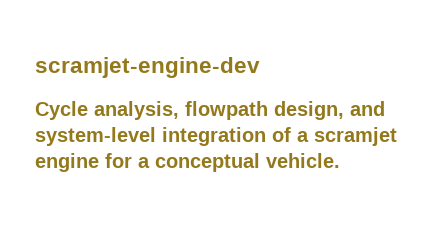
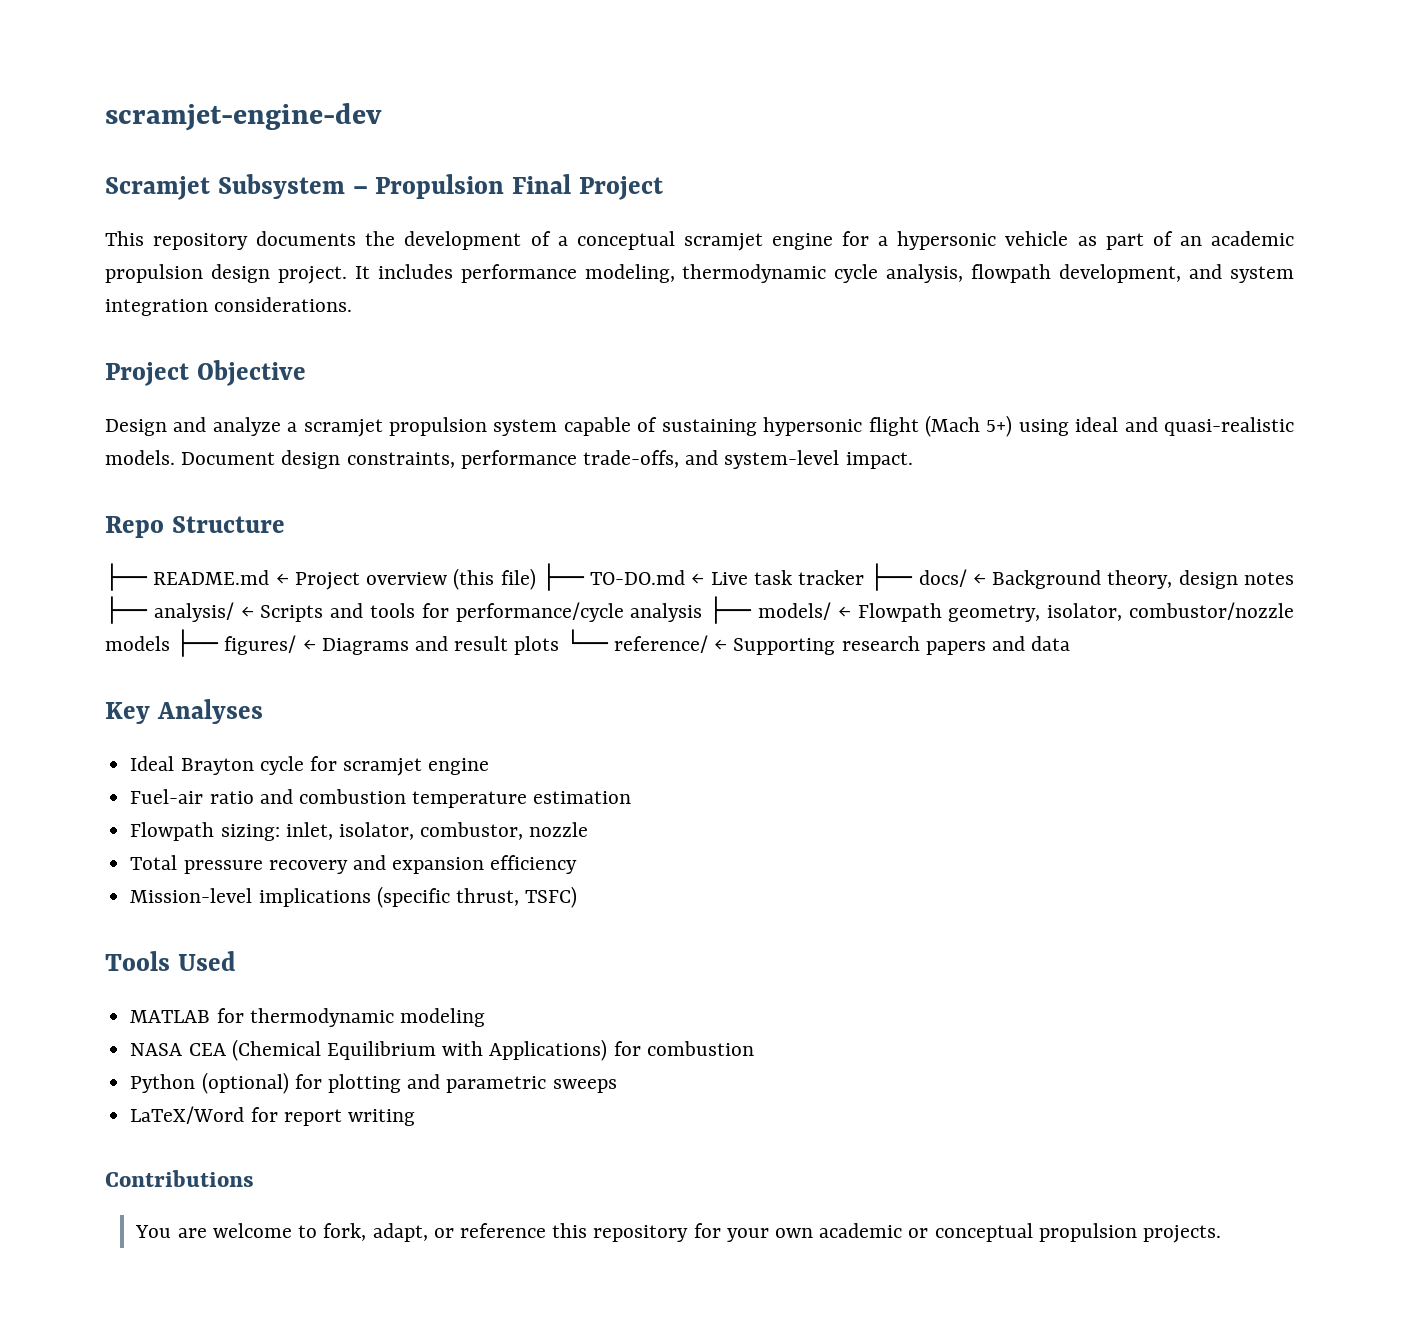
[35,101,385,120] [35,127,266,146] Cycle analysis, flowpath design, and system-level integration -> [105,174,664,200] [105,231,522,250] Scramjet Subsystem – Propulsion Final Project // This repository documents the development
(309, 136) none -> [576,231,675,250] conceptual
[155,153,340,172] conceptual vehicle. -> [897,231,1294,250] [105,264,1294,284] [105,297,353,316] [105,360,306,386] [105,415,1294,437] [105,450,913,469] [105,516,285,538] [105,563,1295,591] [105,596,1294,624] [105,629,1071,657] [105,699,263,724] [130,756,490,776] [130,789,632,808] [130,822,589,841] [130,855,578,874] [130,886,578,908] [105,951,236,971] [130,1008,485,1027] [130,1039,754,1061] [130,1072,617,1094] [130,1106,415,1126] [105,1170,254,1187] [135,1223,1222,1243] hypersonic vehicle as part of an academic propulsion design project. It includes performance modeling, thermodynamic cycle analysis, flowpath development, and system integration considerations. // Project Objective // Design and analyze a scramjet propulsion system capable of sustaining hypersonic flight (Mach 5+) using ideal and quasi-realistic models. Document design constraints, performance trade-offs, and system-level impact. // Repo Structure // ├── README.md ← Project overview (this file) ├── TO-DO.md ← Live task tracker ├── docs/ ← Background theory, design notes ├── analysis/ ← Scripts and tools for performance/cycle analysis ├── models/ ← Flowpath geometry, isolator, combustor/nozzle models ├── figures/ ← Diagrams and result plots └── reference/ ← Supporting research papers and data // Key Analyses // Ideal Brayton cycle for scramjet engine // Fuel-air ratio and combustion temperature estimation // Flowpath sizing: inlet, isolator, combustor, nozzle // Total pressure recovery and expansion efficiency // Mission-level implications (specific thrust, TSFC) // Tools Used // MATLAB for thermodynamic modeling // NASA CEA (Chemical Equilibrium with Applications) for combustion // Python (optional) for plotting and parametric sweeps // LaTeX/Word for report writing // Contributions // You are welcome to fork, adapt, or reference this repository for your own academic or conceptual propulsion projects.

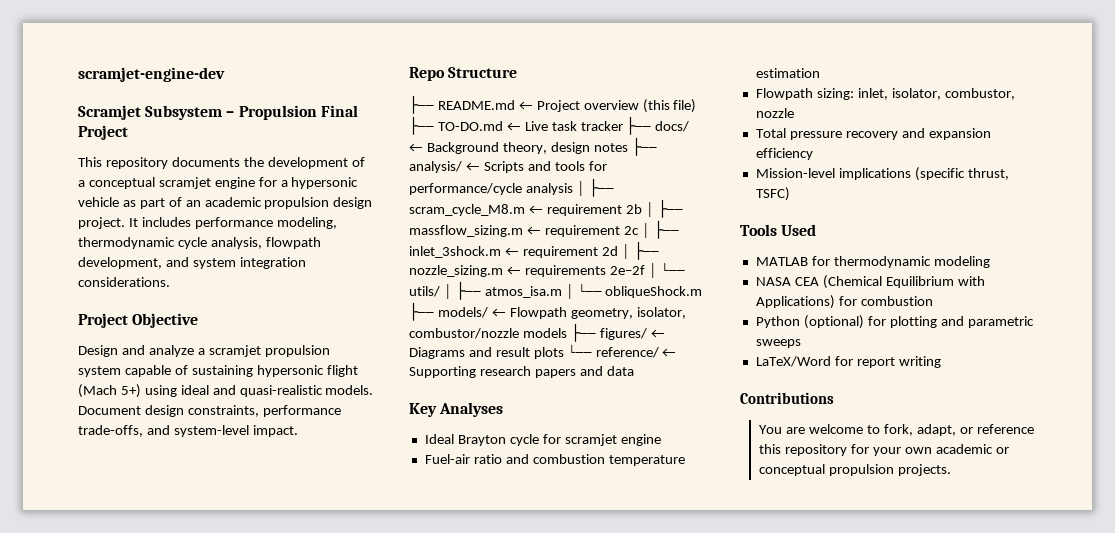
(703, 612) none -> [576,178,614,197] [409,199,683,218] [409,220,679,239] [409,241,659,260] [409,262,685,278] [409,281,703,300] │ ├── scram_cycle_M8.m ← requirement 2b │ ├── massflow_sizing.m ← requirement 2c │ ├── inlet_3shock.m ← requirement 2d │ ├── nozzle_sizing.m ← requirements 2e–2f │ └── utils/ │ ├── atmos_isa.m │ └── obliqueShock.m

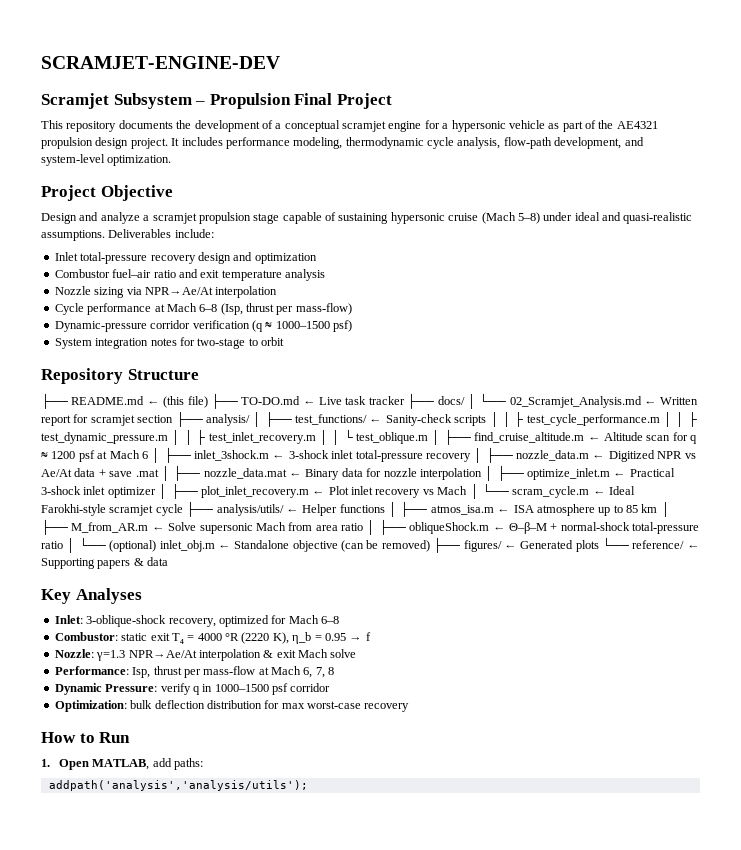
[78,67,225,82] scramjet-engine-dev -> [41,56,280,69] SCRAMJET-ENGINE-DEV
[185,197,262,207] an academic -> [598,120,658,129] the AE4321
[265,237,321,249] flowpath -> [503,137,552,149] flow‐path
[192,257,306,269] [78,277,170,287] system integration considerations. -> [41,154,172,166] system‐level optimization.
[78,366,121,377] system -> [253,213,280,224] stage
[326,365,358,377] [78,384,374,398] [78,405,341,417] [78,425,298,437] [409,67,445,81] flight (Mach 5+) using ideal and quasi-realistic models. Document design constraints, performance trade-offs, and system-level impact. // Repo -> [448,212,693,224] [41,229,214,241] [54,252,317,264] [54,269,325,281] [54,286,278,298] [54,303,352,315] [54,320,352,332] [54,337,284,349] [41,368,123,384] cruise (Mach 5–8) under ideal and quasi‐realistic assumptions. Deliverables include: // Inlet total‐pressure recovery design and optimization // Combustor fuel–air ratio and exit temperature analysis // Nozzle sizing via NPR→Ae/At interpolation // Cycle performance at Mach 6–8 (Isp, thrust per mass‐flow) // Dynamic‐pressure corridor verification (q ≈ 1000–1500 psf) // System integration notes for two‑stage to orbit // Repository
[536,100,639,112] Project overview -> (160, 403) none
[409,137,657,156] [409,161,607,173] [409,178,614,197] [409,199,683,218] [409,220,679,239] [409,241,659,260] [409,262,685,278] [409,281,703,300] [409,302,686,321] [409,323,665,342] [409,347,530,359] ← Background theory, design notes ├── analysis/ ← Scripts and tools for performance/cycle analysis │ ├── scram_cycle_M8.m ← requirement 2b │ ├── massflow_sizing.m ← requirement 2c │ ├── inlet_3shock.m ← requirement 2d │ ├── nozzle_sizing.m ← requirements 2e–2f │ └── utils/ │ ├── atmos_isa.m │ └── obliqueShock.m ├── models/ ← Flowpath geometry, isolator, combustor/nozzle models ├── figures/ ← Diagrams and result -> [466,393,699,409] [41,411,697,427] [41,429,697,445] [41,447,696,463] [41,465,675,481] [41,483,635,499] [41,501,670,517] [41,519,699,535] [41,537,574,553] │ └── 02_Scramjet_Analysis.md ← Written report for scramjet section ├── analysis/ │ ├── test_functions/ ← Sanity‐check scripts │ │ ├ test_cycle_performance.m │ │ ├ test_dynamic_pressure.m │ │ ├ test_inlet_recovery.m │ │ └ test_oblique.m │ ├── find_cruise_altitude.m ← Altitude scan for q ≈ 1200 psf at Mach 6 │ ├── inlet_3shock.m ← 3‑shock inlet total‐pressure recovery │ ├── nozzle_data.m ← Digitized NPR vs Ae/At data + save .mat │ ├── nozzle_data.mat ← Binary data for nozzle interpolation │ ├── optimize_inlet.m ← Practical 3‑shock inlet optimizer │ ├── plot_inlet_recovery.m ← Plot inlet recovery vs Mach │ └── scram_cycle.m ← Ideal Farokhi‐style scramjet cycle ├── analysis/utils/ ← Helper functions │ ├── atmos_isa.m ← ISA atmosphere up to 85 km │ ├── M_from_AR.m ← Solve supersonic Mach from area ratio │ ├── obliqueShock.m ← Θ–β–M + normal‑shock total‐pressure ratio │ └── (optional) inlet_obj.m ← Standalone objective (can be removed) ├── figures/ ← Generated
[479,366,603,378] research papers and -> [97,558,144,569] papers &
[424,434,661,446] [424,454,685,466] [755,68,820,78] [755,88,1015,100] [755,108,794,118] [755,128,991,140] [755,148,813,160] [755,167,1009,181] [755,187,790,201] [740,224,817,236] [755,256,990,268] [755,275,985,289] [755,295,933,309] [755,315,1034,329] [755,339,801,348] [755,356,941,368] [740,392,834,404] [759,424,1034,436] [759,444,1009,456] [759,464,952,476] Ideal Brayton cycle for scramjet engine // Fuel-air ratio and combustion temperature estimation // Flowpath sizing: inlet, isolator, combustor, nozzle // Total pressure recovery and expansion efficiency // Mission-level implications (specific thrust, TSFC) // Tools Used // MATLAB for thermodynamic modeling // NASA CEA (Chemical Equilibrium with Applications) for combustion // Python (optional) for plotting and parametric sweeps // LaTeX/Word for report writing // Contributions // You are welcome to fork, adapt, or reference this repository for your own academic or conceptual propulsion projects. -> [54,615,339,627] [54,632,371,644] [54,649,357,661] [54,666,335,678] [54,683,331,695] [54,700,410,712] [41,732,131,743] [41,758,204,770] [48,780,308,791] Inlet: 3‑oblique‑shock recovery, optimized for Mach 6–8 // Combustor: static exit T₄ = 4000 °R (2220 K), η_b = 0.95 → f // Nozzle: γ=1.3 NPR→Ae/At interpolation & exit Mach solve // Performance: Isp, thrust per mass‐flow at Mach 6, 7, 8 // Dynamic Pressure: verify q in 1000–1500 psf corridor // Optimization: bulk deflection distribution for max worst‑case recovery // How to Run // 1. Open MATLAB, add paths: // addpath('analysis','analysis/utils');

